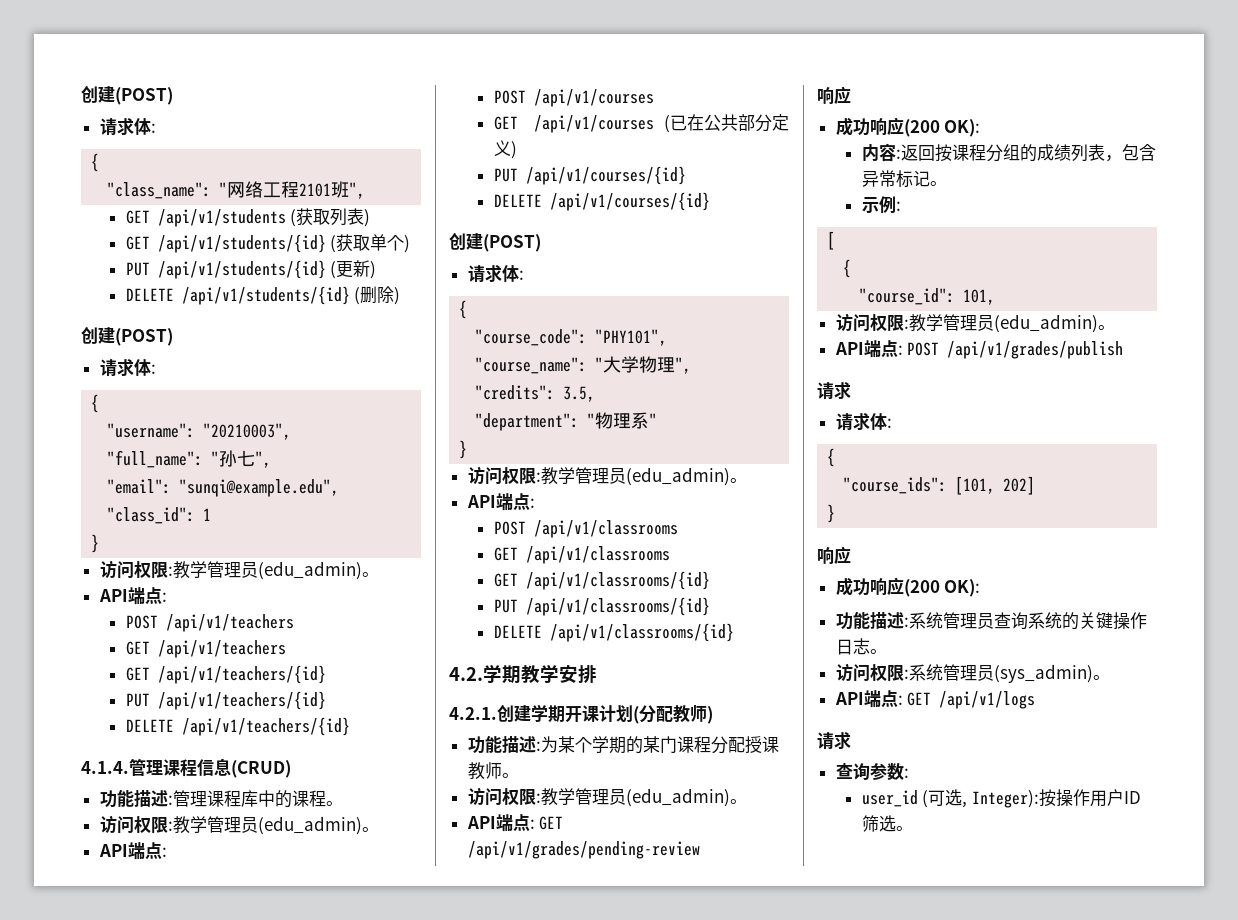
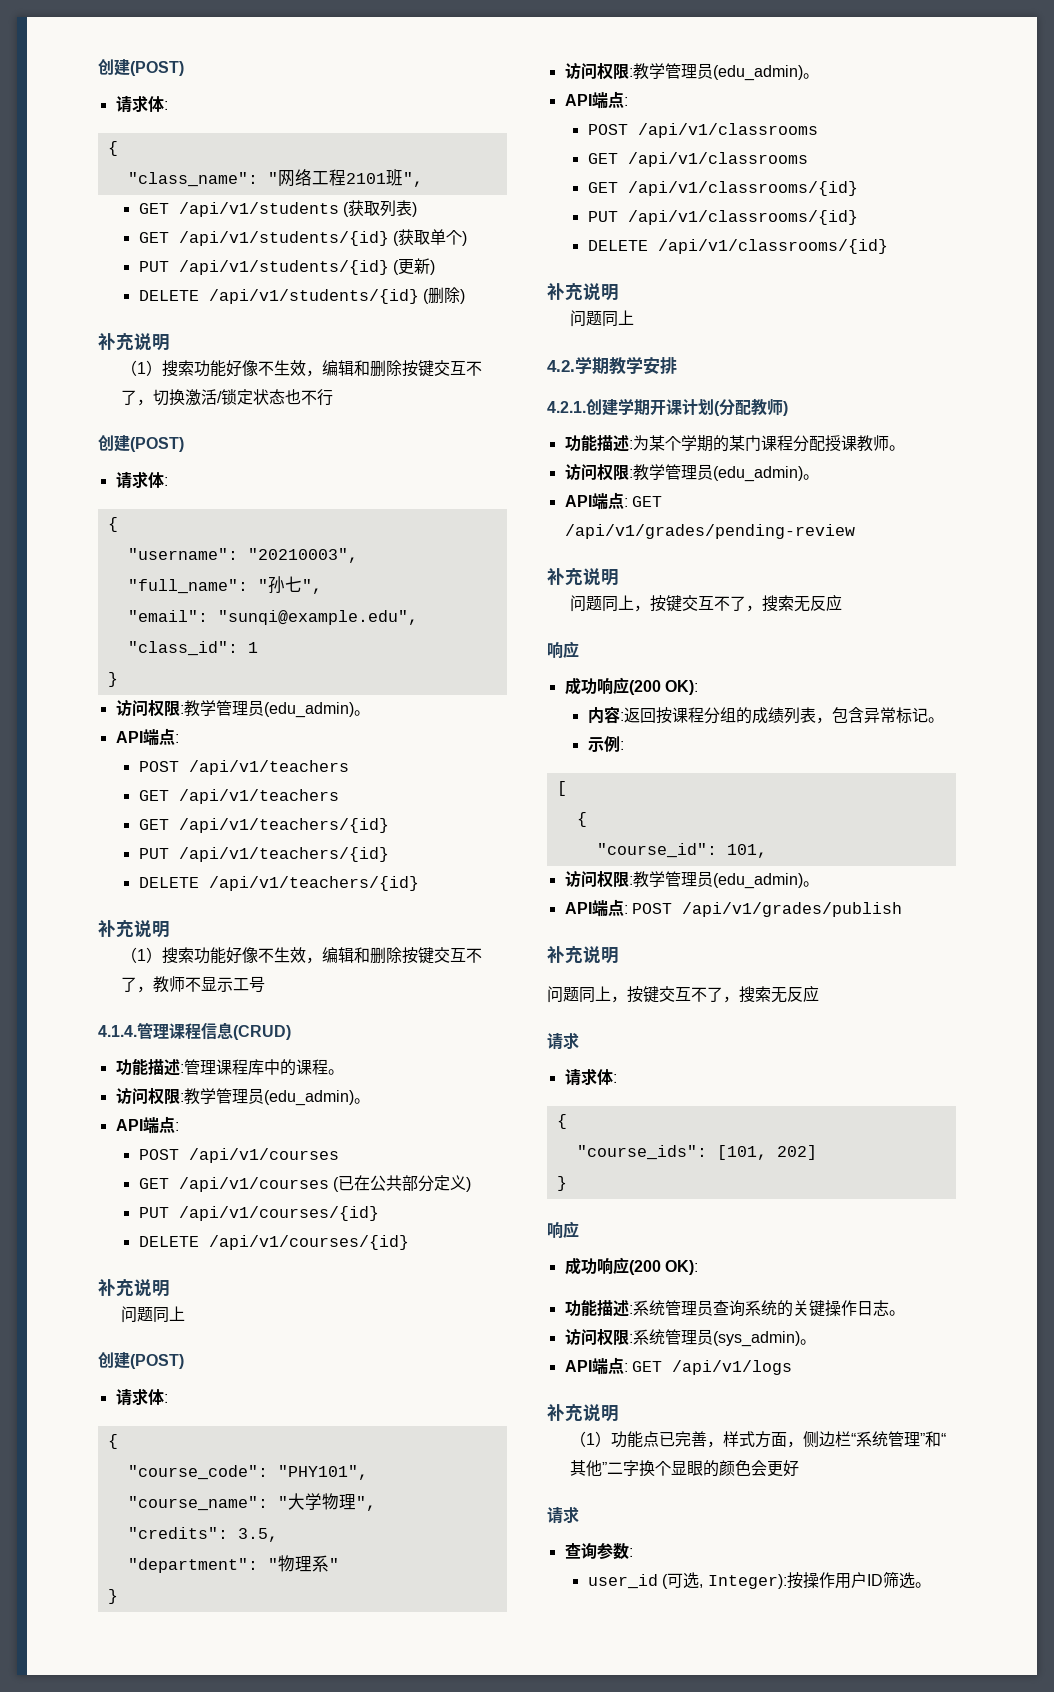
(401, 296) none -> [98,333,170,351] [121,360,483,377] [121,389,334,406] // 补充说明 // （1）搜索功能好像不生效，编辑和删除按键交互不了，切换激活/锁定状态也不行
(350, 726) none -> [98,920,170,938] [121,947,483,964] [121,976,266,993] // 补充说明 // （1）搜索功能好像不生效，编辑和删除按键交互不了，教师不显示工号
(710, 201) none -> [98,1279,170,1297] [121,1306,186,1323] // 补充说明 // 问题同上
(734, 632) none -> [547,283,619,301] [570,310,635,327] // 补充说明 // 问题同上
(700, 850) none -> [547,568,619,586] [570,594,843,612] // 补充说明 // 问题同上，按键交互不了，搜索无反应
(1124, 350) none -> [547,946,619,964] [547,985,819,1003] // 补充说明 // 问题同上，按键交互不了，搜索无反应
(1036, 700) none -> [547,1404,619,1422] [570,1431,947,1448] [570,1460,800,1477] // 补充说明 // （1）功能点已完善，样式方面，侧边栏“系统管理”和“其他”二字换个显眼的颜色会更好

